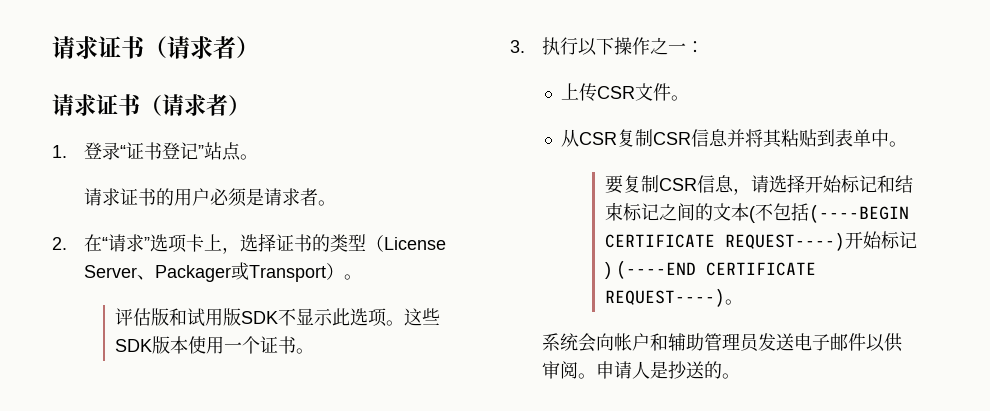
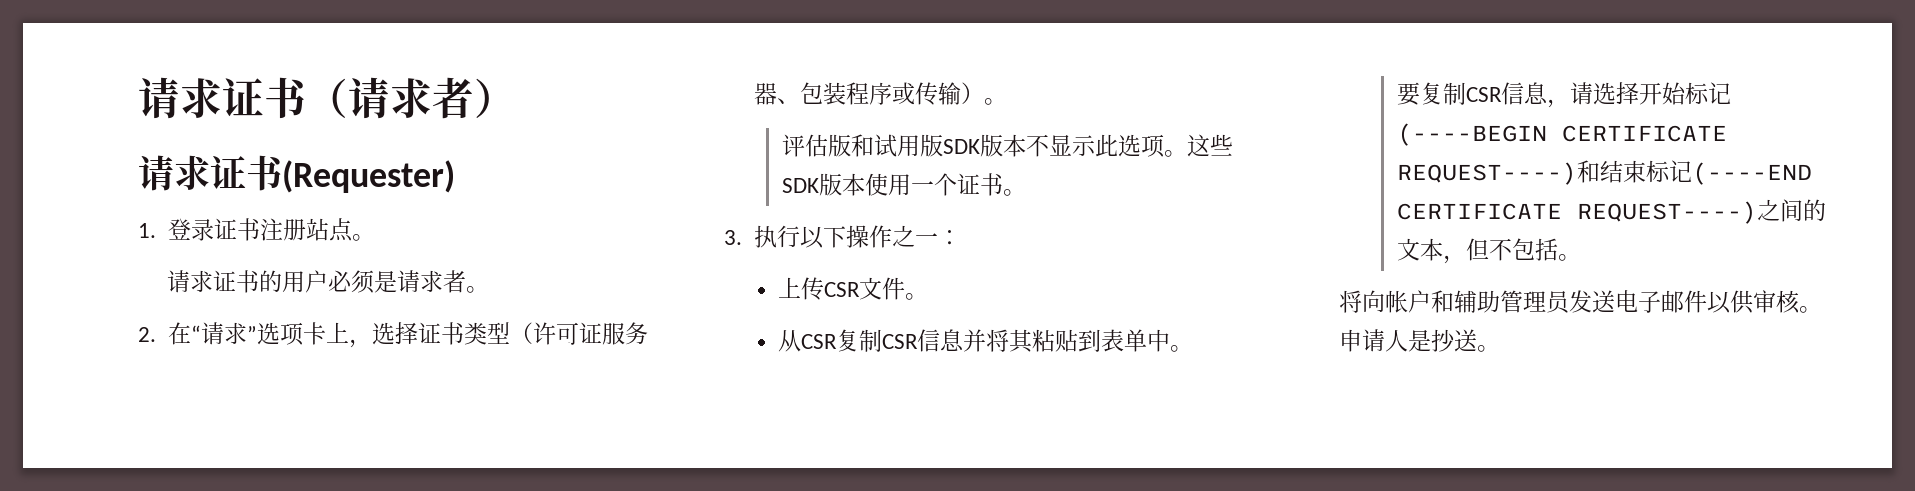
[140,94,250,116] （请求者） -> [282,160,455,193] (Requester)
[119,142,204,160] “证书登记” -> [213,218,306,241] 证书注册
[311,234,446,252] [83,262,326,282] 的类型（License Server、Packager或Transport -> [463,322,648,345] [753,82,961,105] 类型（许可证服务器、包装程序或传输
(279, 317) none -> [980,134,1027,157] 版本
[876,175,913,193] [604,203,909,223] [604,231,917,251] [604,260,816,279] [604,288,743,307] [541,333,596,352] 和结束标记之间的文本(不包括(----BEGIN CERTIFICATE REQUEST----)开始标记) (----END CERTIFICATE REQUEST----)。 // 系统会 -> [1397,123,1728,146] [1397,160,1813,185] [1397,199,1827,224] [1397,238,1582,264] [1339,290,1363,313] (----BEGIN CERTIFICATE REQUEST----)和结束标记(----END CERTIFICATE REQUEST----)之间的文本，但不包括。 // 将
[559,361,578,379] 阅 -> [1776,290,1801,314] 核
[703,361,722,379] 的 -> (1478, 340) none

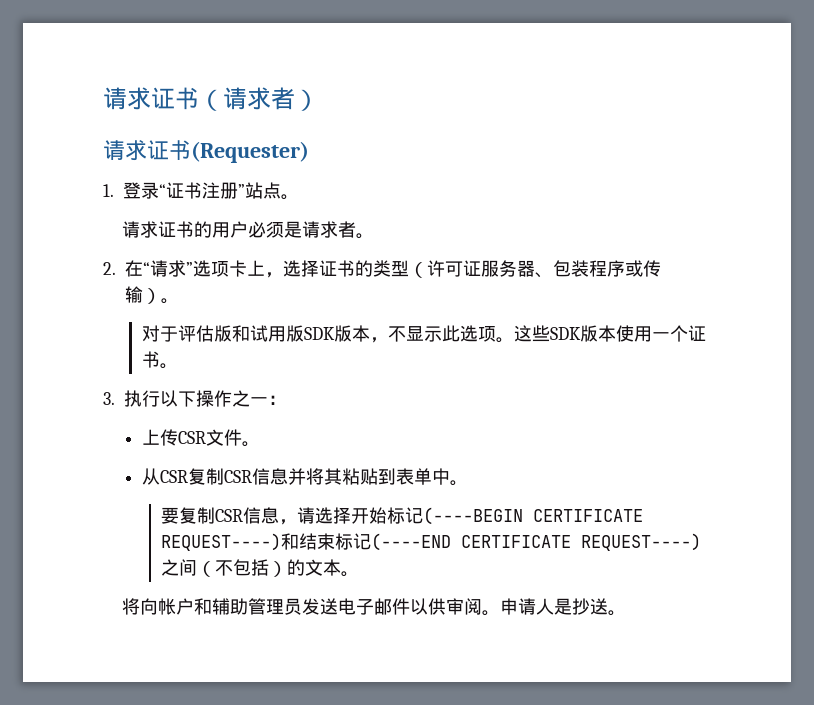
(214, 230) none -> [158,184,166,197] “
(306, 230) none -> [237,184,245,197] ”
(464, 333) none -> [354,260,373,277] 的
(1007, 101) none -> [141,325,178,342] 对于
(1027, 145) none -> [369,337,388,343] ，
[1803,199,1827,222] [1397,238,1559,264] 的文本，但不包括 -> [196,559,341,577] （不包括）的文本
[1776,290,1801,314] 核 -> [464,598,483,615] 阅

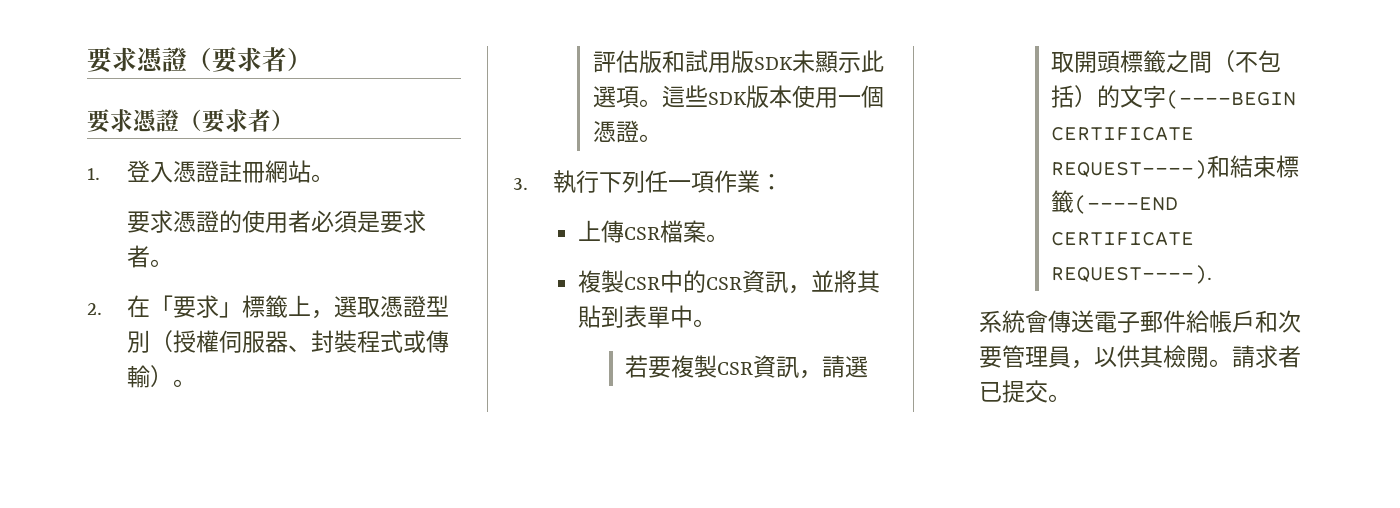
[103,87,319,111] [103,140,309,163] [103,182,299,200] [122,221,375,239] [103,260,661,278] [124,286,179,304] [141,325,532,343] 请求证书（请求者） // 请求证书(Requester) // 1.登录“证书注册”站点。 // 请求证书的用户必须是请求者。 // 2.在“请求”选项卡上，选择证书的类型（许可证服务器、包装程序或传输）。 // 对于评估版和试用版SDK版本，不显示此选项。这 -> [87,47,312,73] [87,109,294,133] [87,160,335,183] [127,210,427,233] [127,245,174,268] [87,295,450,319] [127,330,450,353] [127,365,197,388] [593,50,885,73] [593,85,686,108] 要求憑證（要求者） // 要求憑證（要求者） // 1.登入憑證註冊網站。 // 要求憑證的使用者必須是要求者。 // 2.在「要求」標籤上，選取憑證型別（授權伺服器、封裝程式或傳輸）。 // 評估版和試用版SDK未顯示此選項。這
[669,325,706,342] [141,351,160,368] 个证书 -> [861,85,885,108] [593,120,640,143] 個憑證
[123,390,286,407] [141,429,260,447] [141,468,468,486] [160,507,643,525] [160,533,701,551] [160,559,359,577] [122,598,609,616] 执行以下操作之一： // 上传CSR文件。 // 从CSR复制CSR信息并将其粘贴到表单中。 // 要复制CSR信息，请选择开始标记(----BEGIN CERTIFICATE REQUEST----)和结束标记(----END CERTIFICATE REQUEST----)之间（不包括）的文本。 // 将向帐户和辅助管理员发送电子邮件以供审阅。申请人是抄送 -> [553,170,784,194] [578,220,730,243] [578,270,881,294] [578,305,717,328] [625,355,869,379] [1051,50,1282,73] [1051,85,1297,109] [1051,127,1195,141] [1051,155,1300,179] [1051,190,1179,214] [1051,232,1195,246] [1051,265,1213,284] [979,310,1302,333] [979,345,1302,369] [979,380,1049,403] 執行下列任一項作業： // 上傳CSR檔案。 // 複製CSR中的CSR資訊，並將其貼到表單中。 // 若要複製CSR資訊，請選取開頭標籤之間（不包括）的文字(----BEGIN CERTIFICATE REQUEST----)和結束標籤(----END CERTIFICATE REQUEST----). // 系統會傳送電子郵件給帳戶和次要管理員，以供其檢閱。請求者已提交

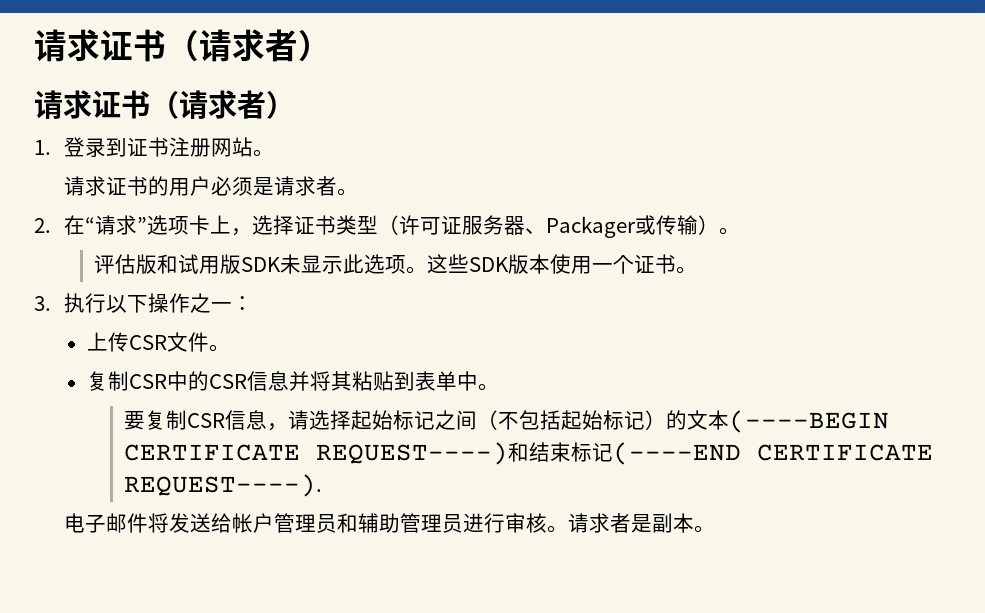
[87,47,312,73] [87,109,226,133] 要求憑證（要求者） // 要求憑證（要 -> [34,29,331,62] [34,90,208,119] 请求证书（请求者） // 请求证书（请
[150,160,335,183] [127,210,427,233] [127,245,174,268] [87,295,450,319] [127,330,450,353] [127,365,197,388] [593,50,885,73] [593,85,686,108] 入憑證註冊網站。 // 要求憑證的使用者必須是要求者。 // 2.在「要求」標籤上，選取憑證型別（授權伺服器、封裝程式或傳輸）。 // 評估版和試用版SDK未顯示此選項。這 -> [84,137,274,157] [63,176,358,196] [34,215,740,238] [93,254,448,274] 录到证书注册网站。 // 请求证书的用户必须是请求者。 // 2.在“请求”选项卡上，选择证书类型（许可证服务器、Packager或传输）。 // 评估版和试用版SDK未显示此选项。这
[861,85,885,108] [593,120,640,143] 個憑證 -> [612,254,676,274] 个证书
[553,170,761,194] 執行下列任一項作業 -> [63,293,232,313] 执行以下操作之一
[601,220,730,243] [578,270,625,293] 傳CSR檔案。 // 複製 -> [107,332,230,352] [86,371,129,391] 传CSR文件。 // 复制
[742,270,881,294] [578,305,717,328] [625,355,869,379] [1051,50,1282,73] [1051,85,1167,108] 資訊，並將其貼到表單中。 // 若要複製CSR資訊，請選取開頭標籤之間（不包括）的文字 -> [246,371,499,391] [123,410,729,431] 信息并将其粘贴到表单中。 // 要复制CSR信息，请选择起始标记之间（不包括起始标记）的文本
[1230,155,1300,178] [1051,190,1075,213] 結束標籤 -> [528,442,613,462] 结束标记
[979,310,1302,333] [979,345,1302,369] [979,380,1049,403] 系統會傳送電子郵件給帳戶和次要管理員，以供其檢閱。請求者已提交 -> [63,513,694,533] 电子邮件将发送给帐户管理员和辅助管理员进行审核。请求者是副本

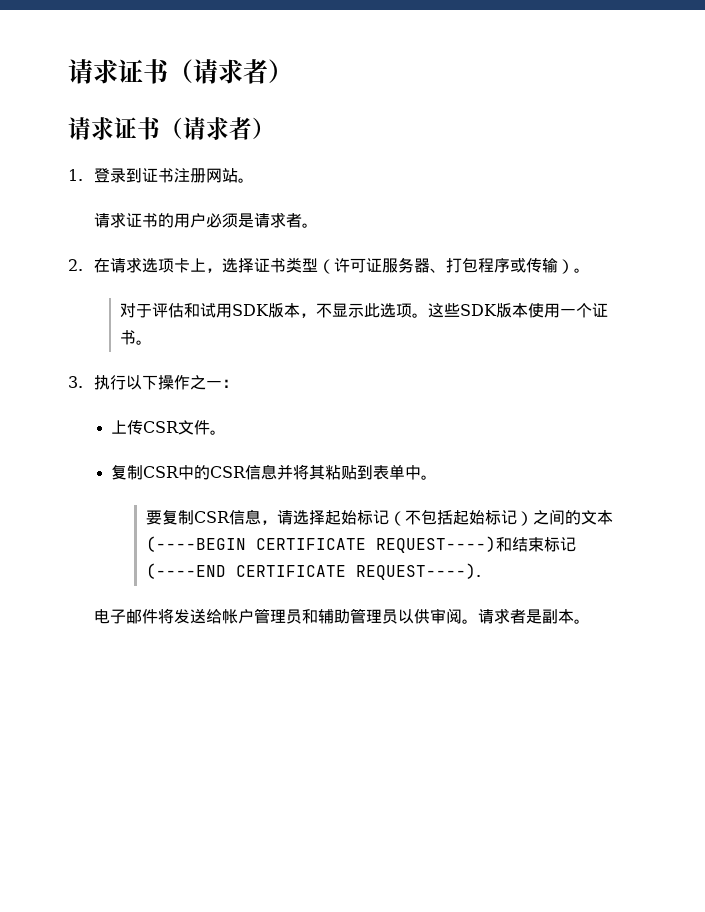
[84,215,147,235] “请求” -> [109,257,142,273] 请求
[545,216,635,238] Packager -> [445,257,510,273] 打包程序
[93,254,301,274] 评估版和试用版SDK未 -> [119,303,332,318] 对于评估和试用SDK版本，不
[434,410,477,430] 之间 -> (389, 517) none
(666, 420) none -> [532,509,565,525] 之间
[462,513,547,533] 进行审核 -> [397,608,462,624] 以供审阅

